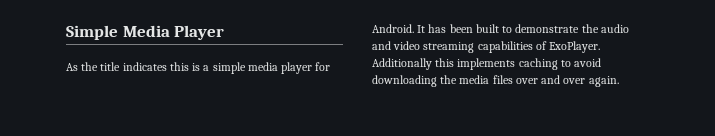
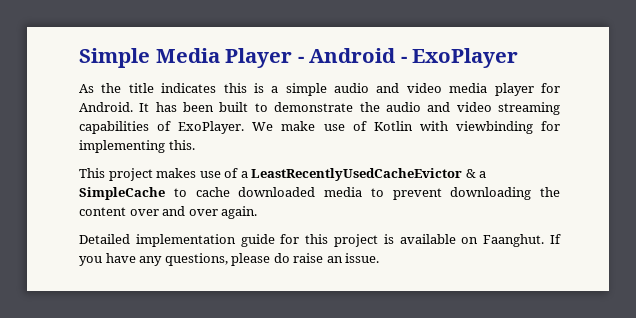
(225, 32) none -> [297,48,519,68] - Android - ExoPlayer
(246, 68) none -> [334,83,442,93] audio and video
[372,58,602,70] [372,75,619,87] Additionally this implements caching to avoid downloading the media files over and over again. -> [252,121,561,134] [79,140,195,153] [79,168,487,181] [79,187,560,200] [79,206,258,219] [79,234,562,247] [79,253,380,266] We make use of Kotlin with viewbinding for implementing this. // This project makes use of a LeastRecentlyUsedCacheEvictor & a SimpleCache to cache downloaded media to prevent downloading the content over and over again. // Detailed implementation guide for this project is available on Faanghut. If you have any questions, please do raise an issue.

